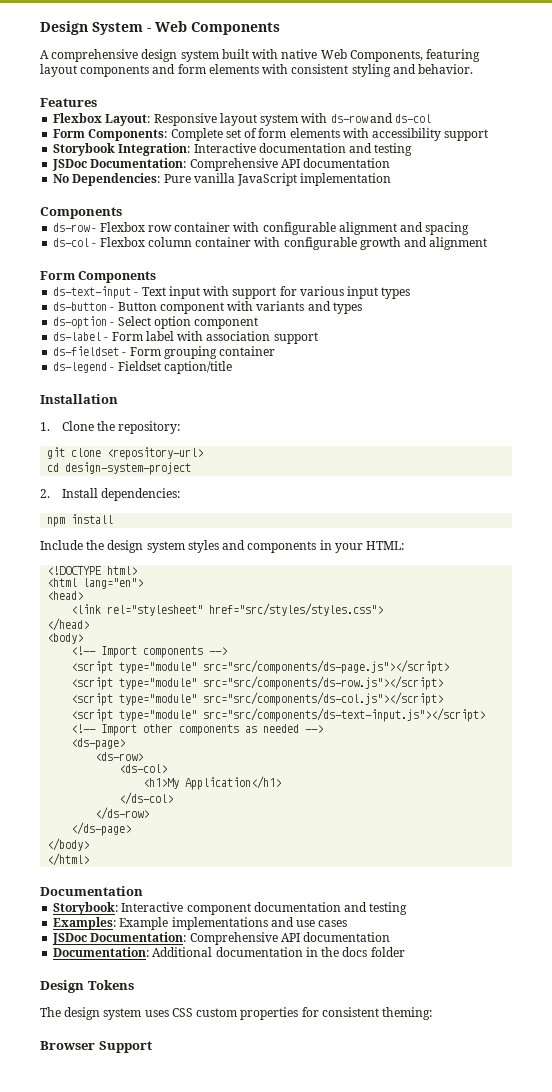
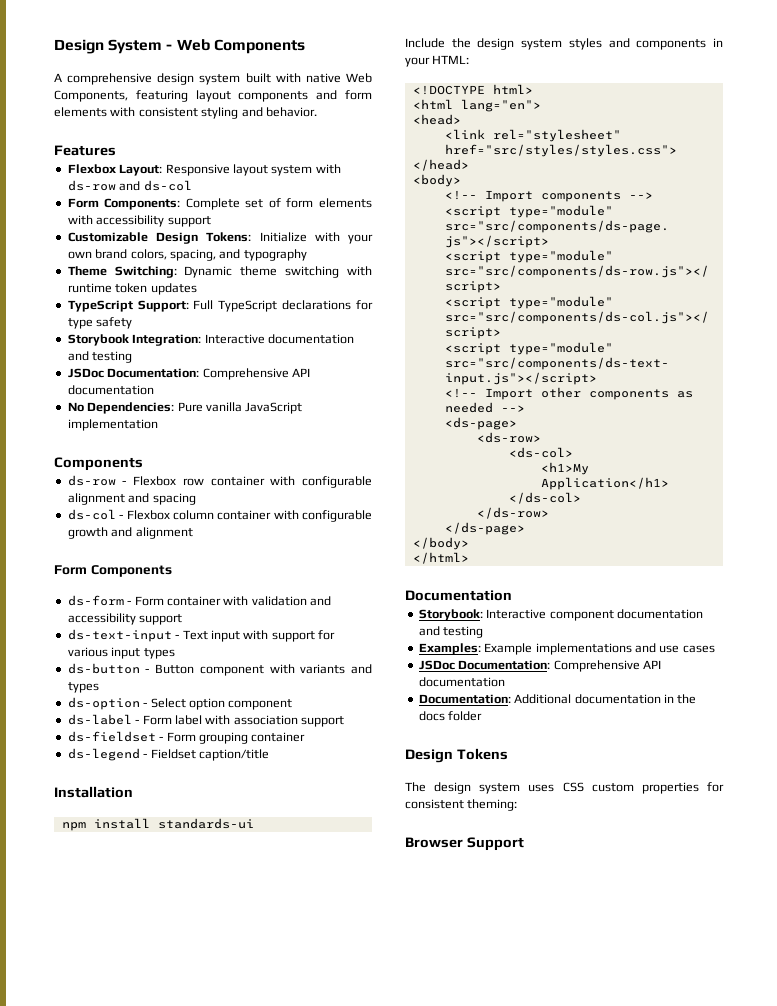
(489, 135) none -> [67,232,373,244] [67,249,307,261] [67,266,372,278] [67,283,197,295] [67,300,373,312] [67,317,133,329] // Customizable Design Tokens: Initialize with your own brand colors, spacing, and typography // Theme Switching: Dynamic theme switching with runtime token updates // TypeScript Support: Full TypeScript declarations for type safety
(157, 277) none -> [67,595,331,606] [67,613,183,625] // ds-form - Form container with validation and accessibility support
[40,421,181,434] [47,447,204,460] [47,462,192,475] [40,488,181,501] // 1. Clone the repository: // git clone <repository-url> // cd design-system-project // 2. Install dependencies: -> (133, 792) none
(114, 519) none -> [157,818,254,829] standards-ui

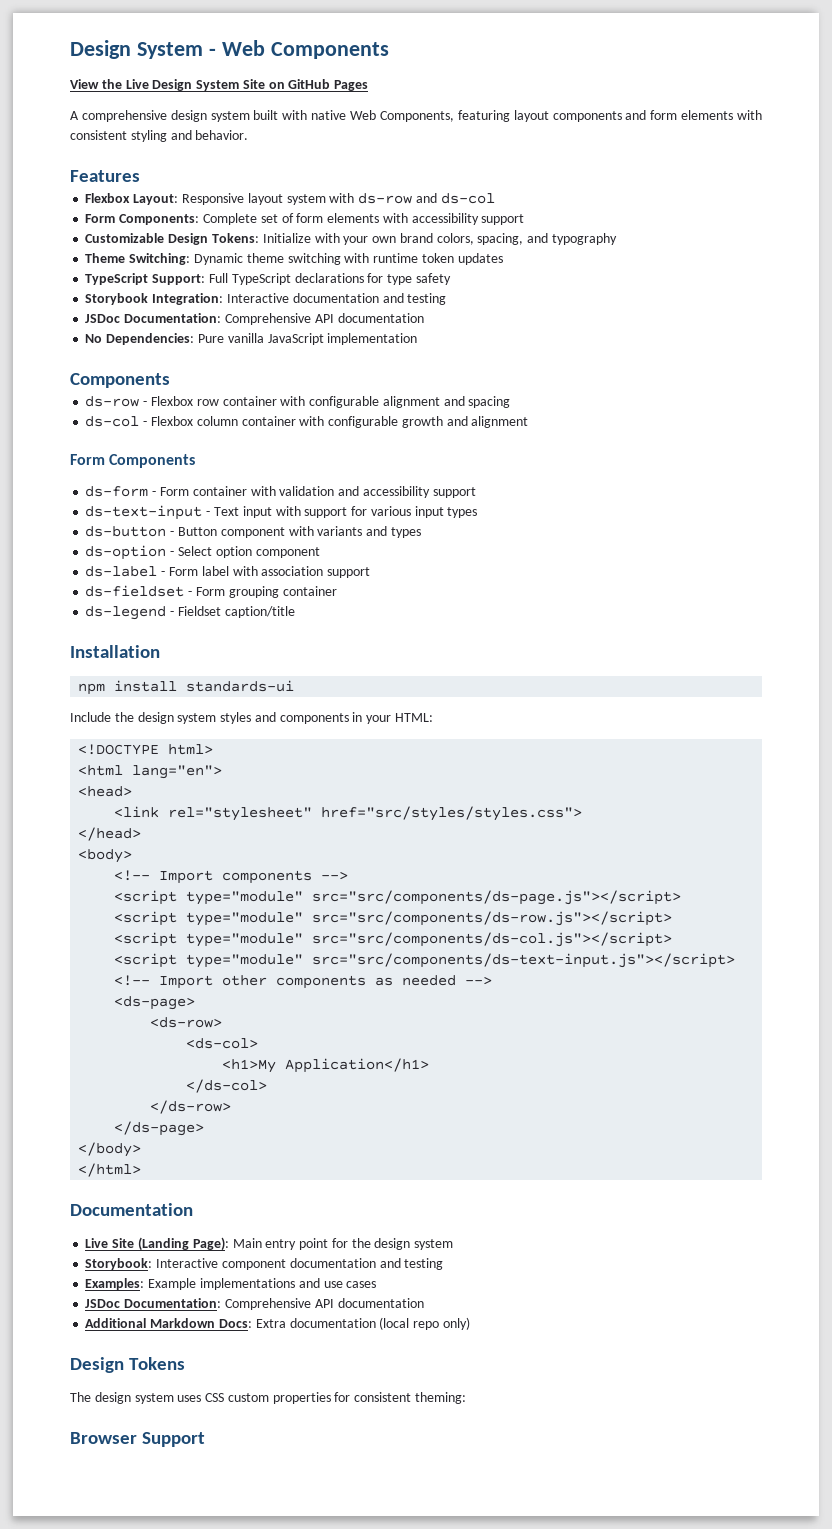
(305, 46) none -> [70,79,369,91] // View the Live Design System Site on GitHub Pages
(512, 595) none -> [85,1237,454,1251] // Live Site (Landing Page): Main entry point for the design system
[418,694,697,704] [418,711,483,721] Documentation: Additional documentation in the docs folder -> [85,1317,470,1330] Additional Markdown Docs: Extra documentation (local repo only)

